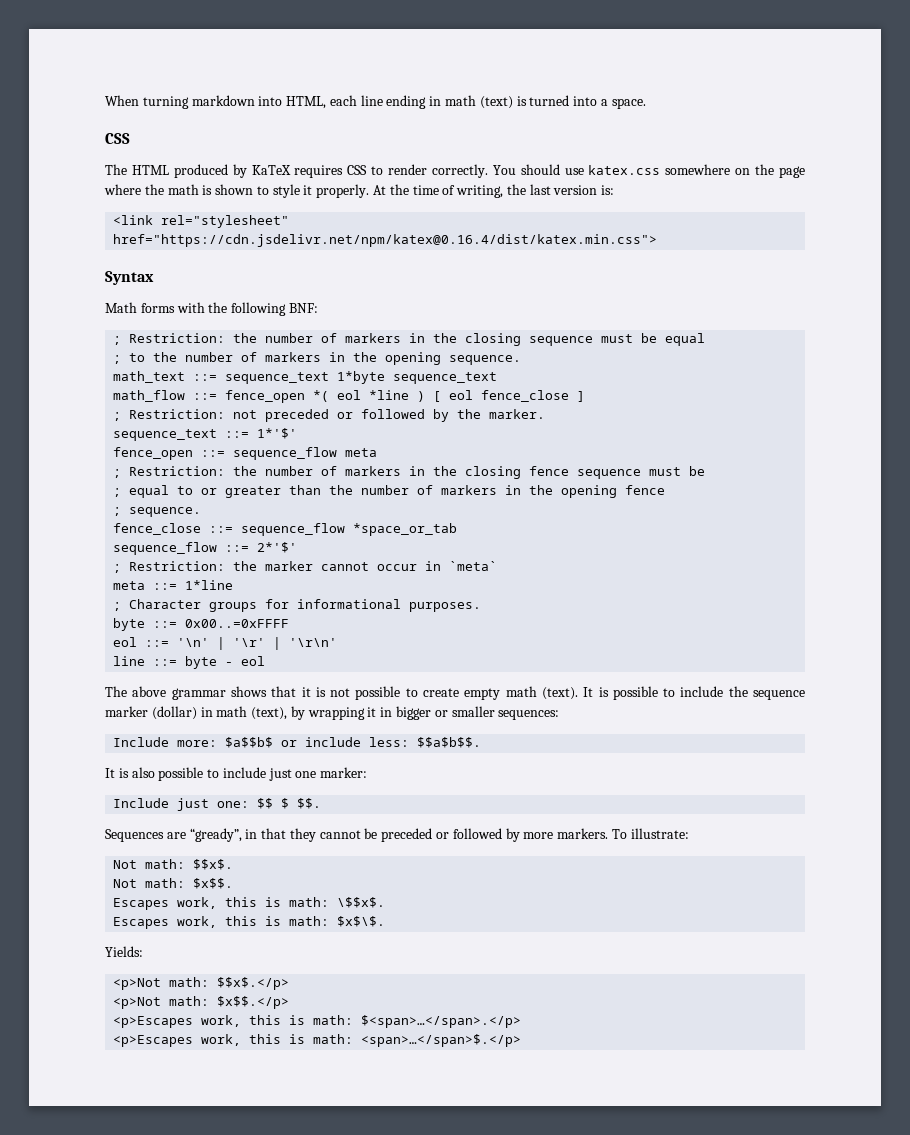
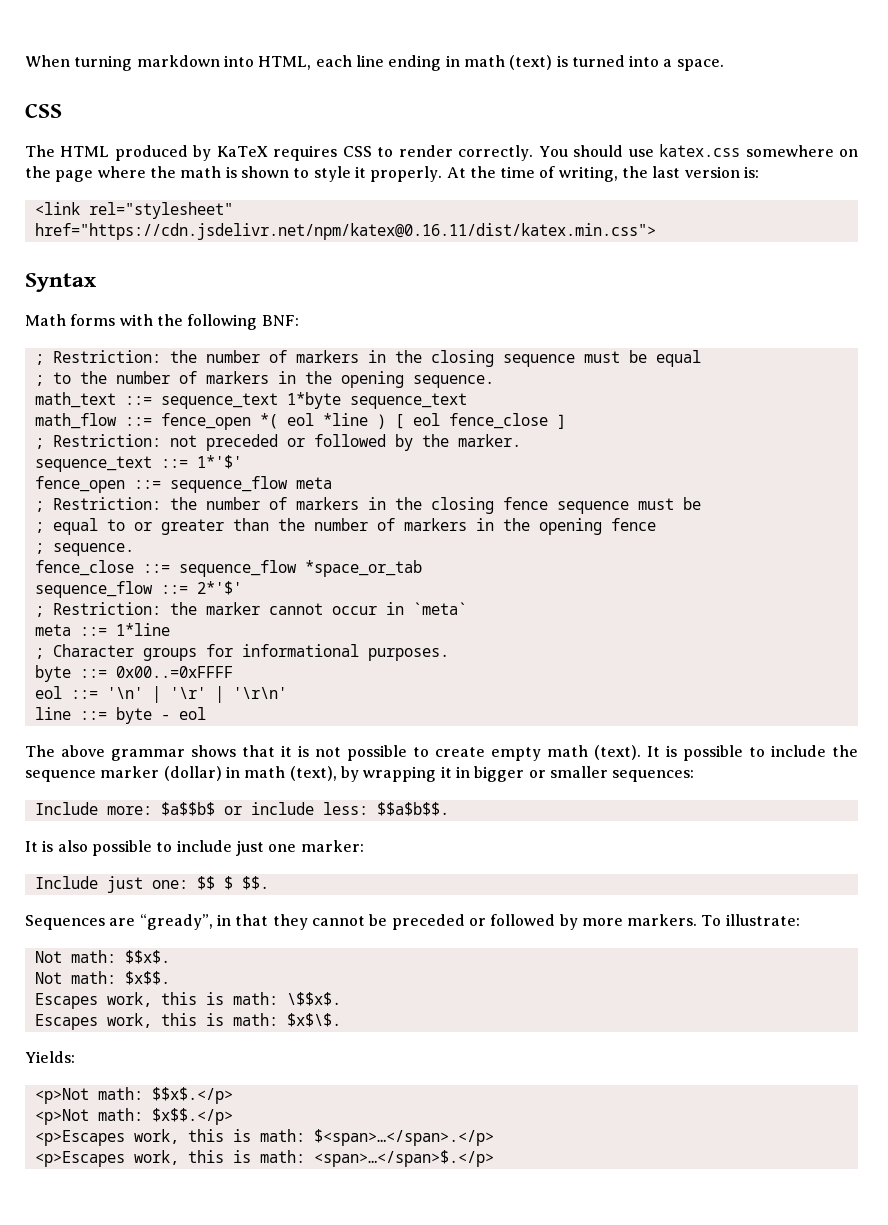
[113,234,658,247] href="https://cdn.jsdelivr.net/npm/katex@0.16.4/dist/katex.min.css"> -> [34,223,656,240] href="https://cdn.jsdelivr.net/npm/katex@0.16.11/dist/katex.min.css">

